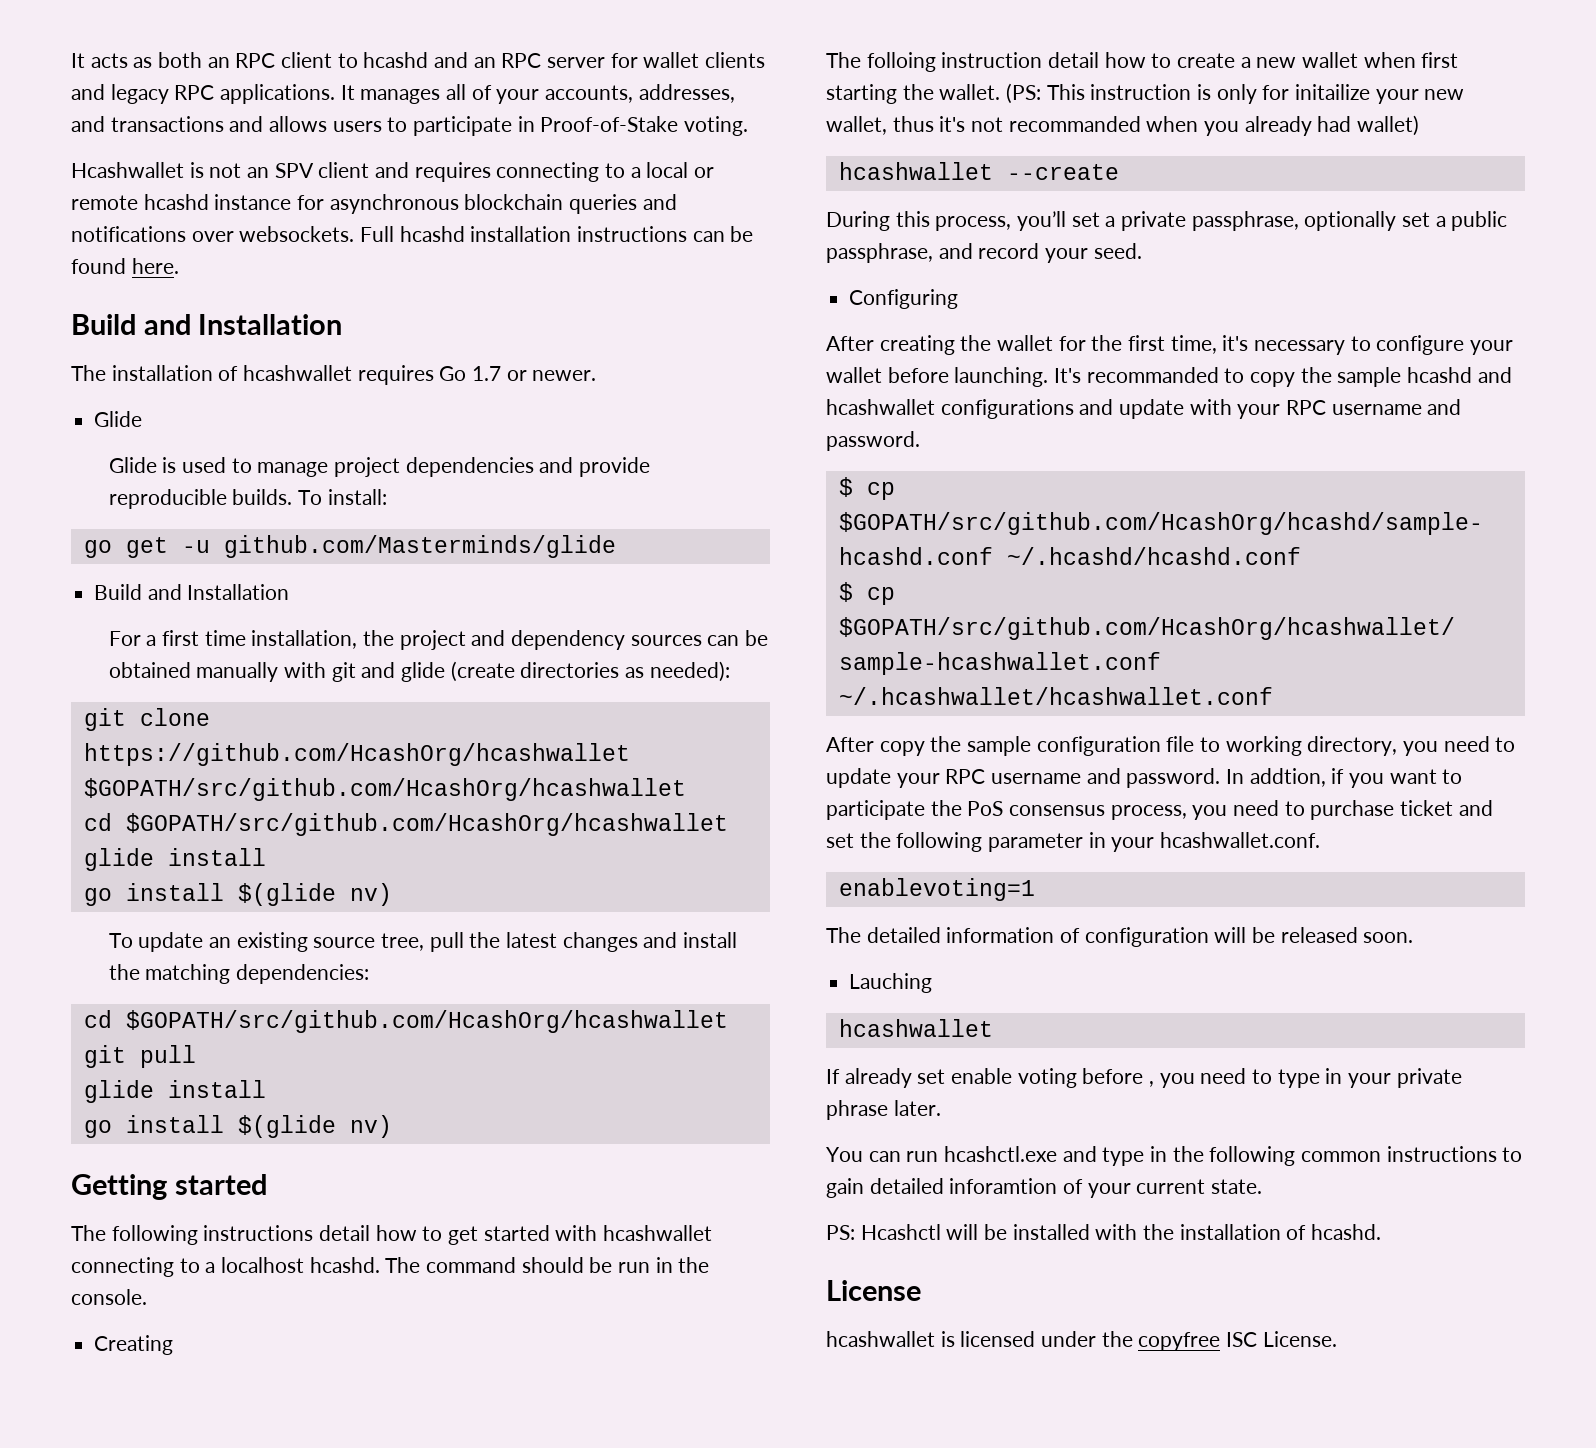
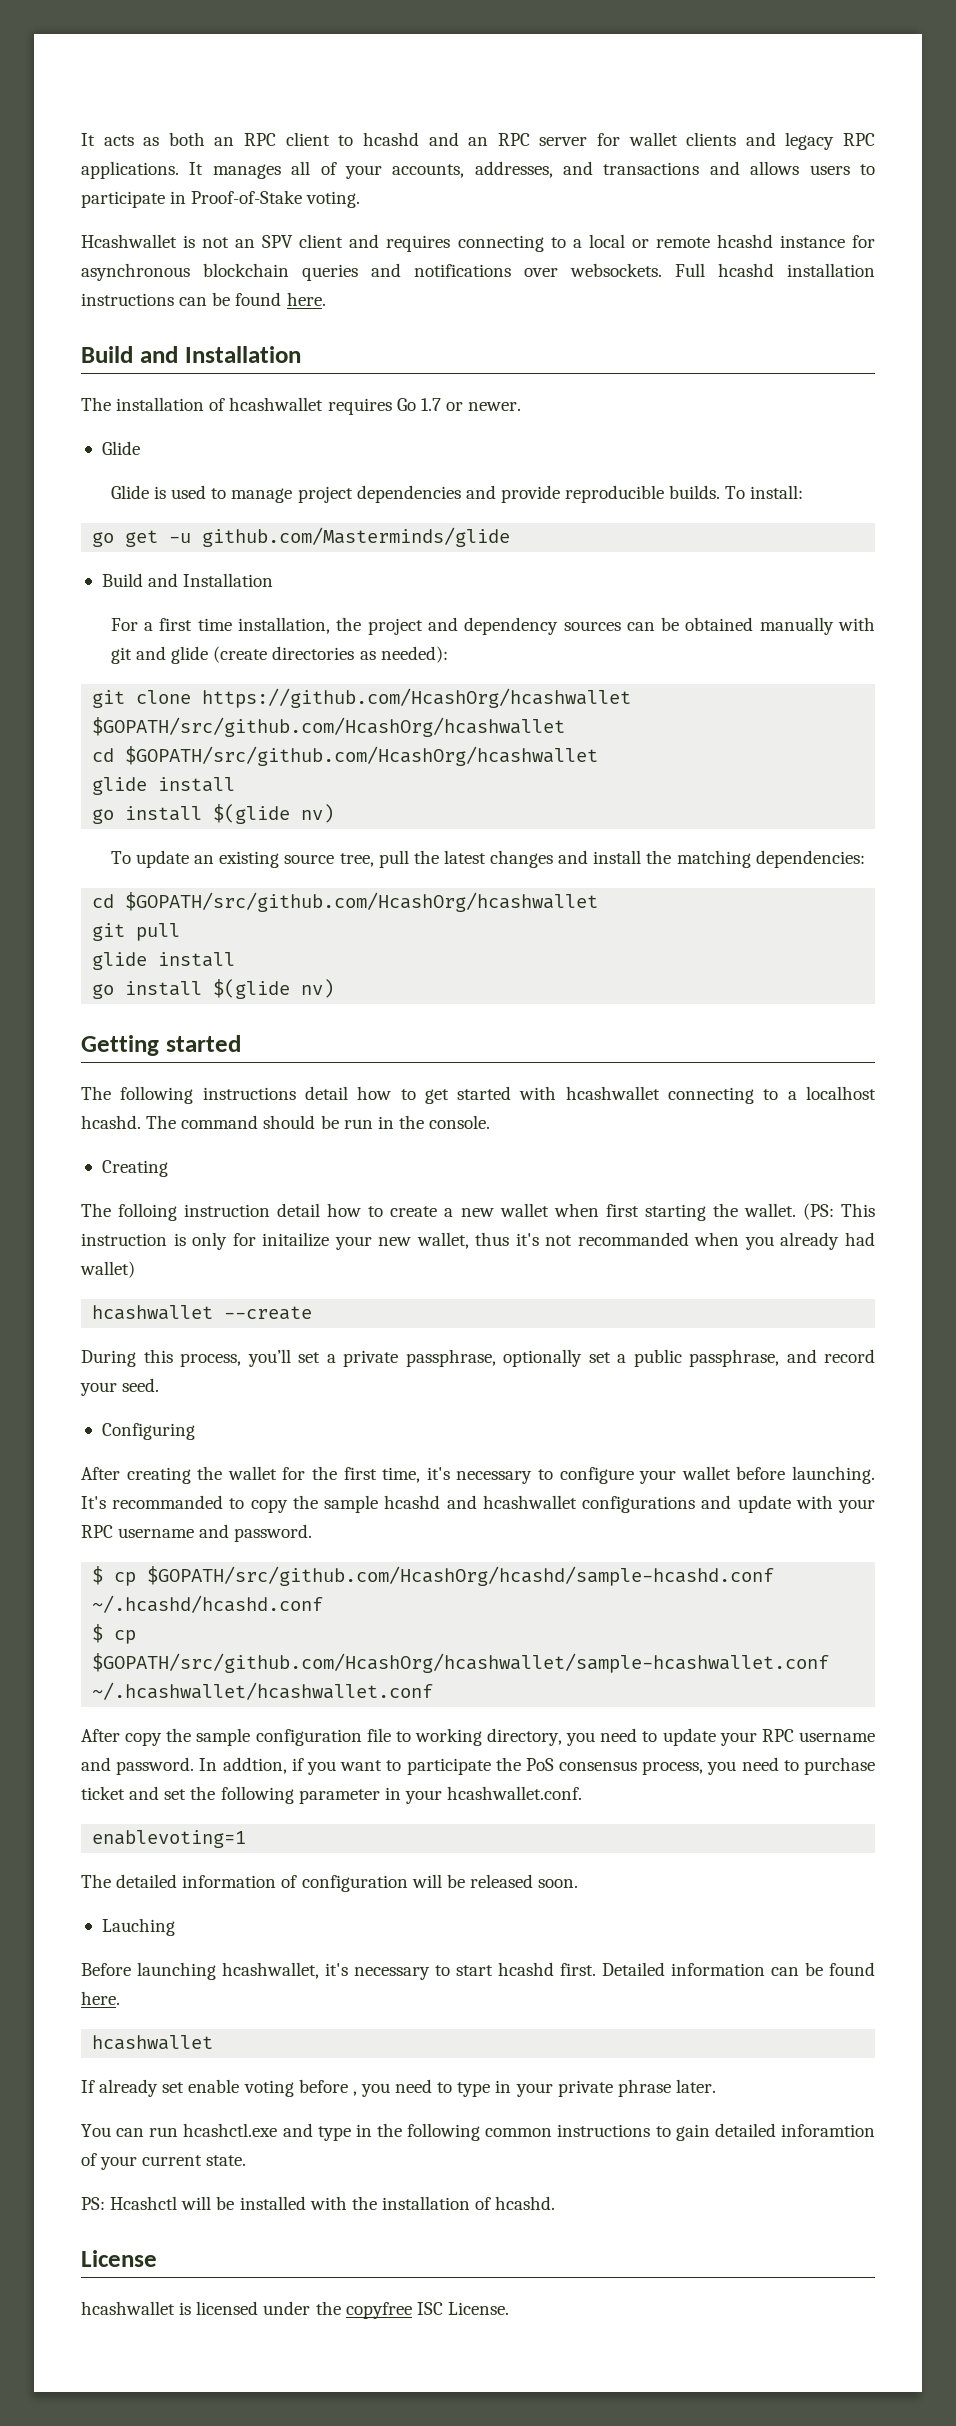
(933, 983) none -> [81,1962,875,1980] [81,1991,120,2005] // Before launching hcashwallet, it's necessary to start hcashd first. Detailed information can be found here.

